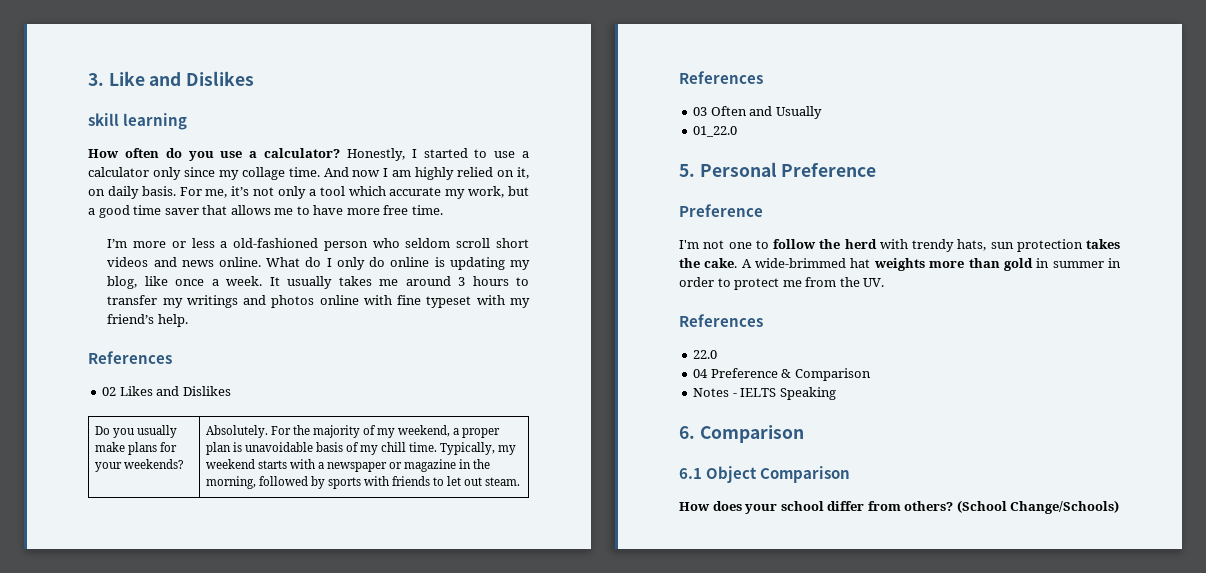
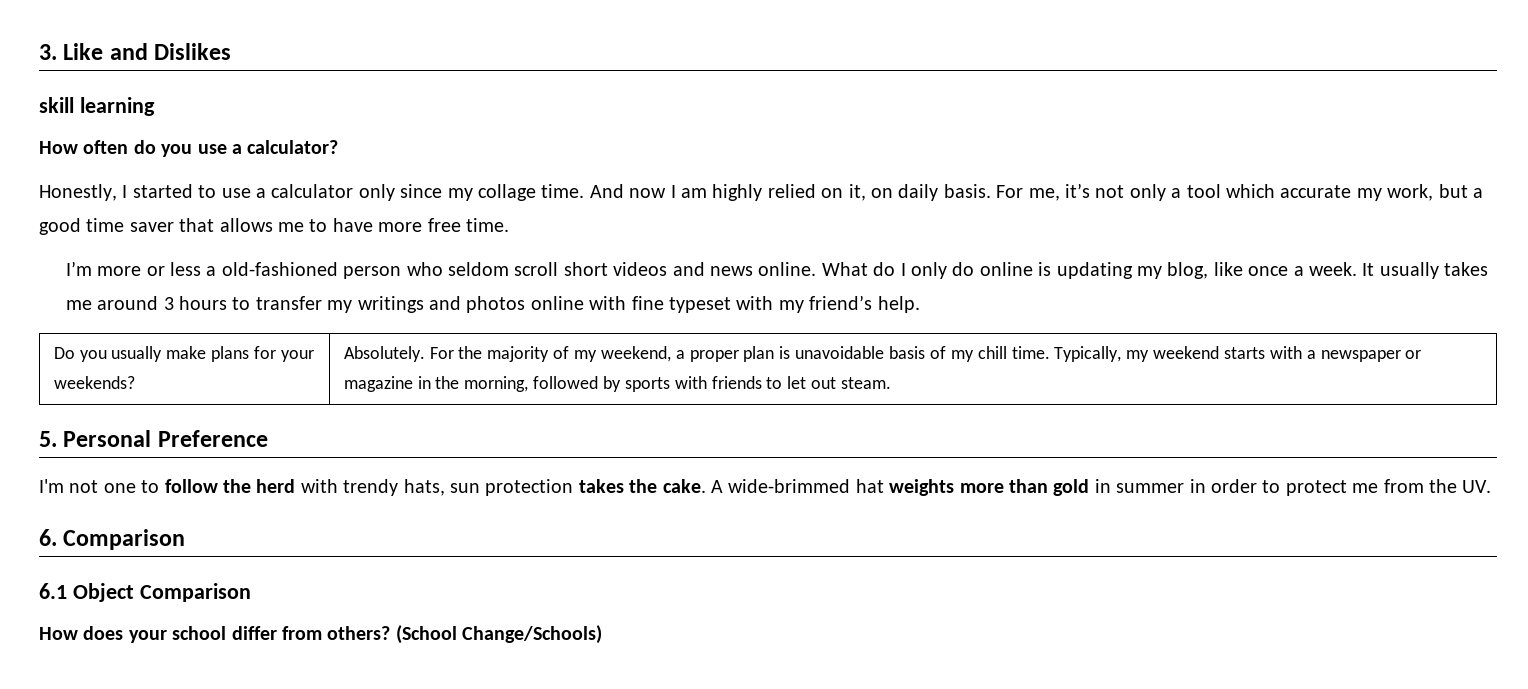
(340, 153) none -> (339, 147) //
[88,351,172,364] [102,386,231,396] // References // 02 Likes and Dislikes -> (920, 304) none
[679,71,763,84] [693,106,822,119] [693,126,738,137] // References // 03 Often and Usually // 01_22.0 -> (892, 383) none
[679,204,763,217] // Preference -> (268, 438) none
[679,314,763,327] [693,350,718,359] [693,368,871,381] [693,387,836,400] // References // 22.0 // 04 Preference & Comparison // Notes - IELTS Speaking -> (1492, 486) none

